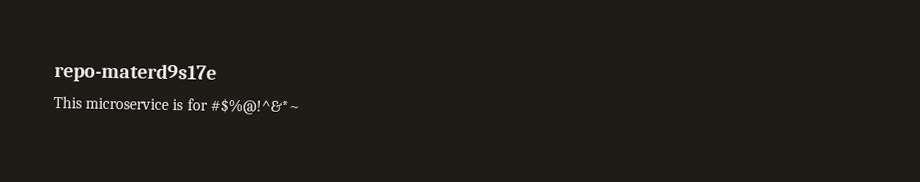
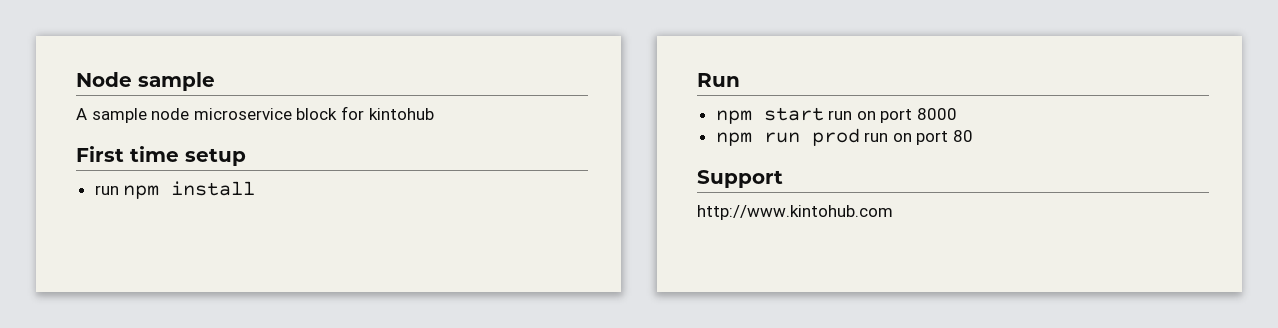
[54,61,217,84] [53,95,300,116] repo-materd9s17e // This microservice is for #$%@!^&*~ -> [76,72,215,91] [76,106,434,123] [76,146,246,166] [94,181,256,199] [697,73,740,87] [715,107,958,124] [715,128,974,146] [697,170,783,188] [697,205,893,220] Node sample // A sample node microservice block for kintohub // First time setup // run npm install // Run // npm start run on port 8000 // npm run prod run on port 80 // Support // http://www.kintohub.com

